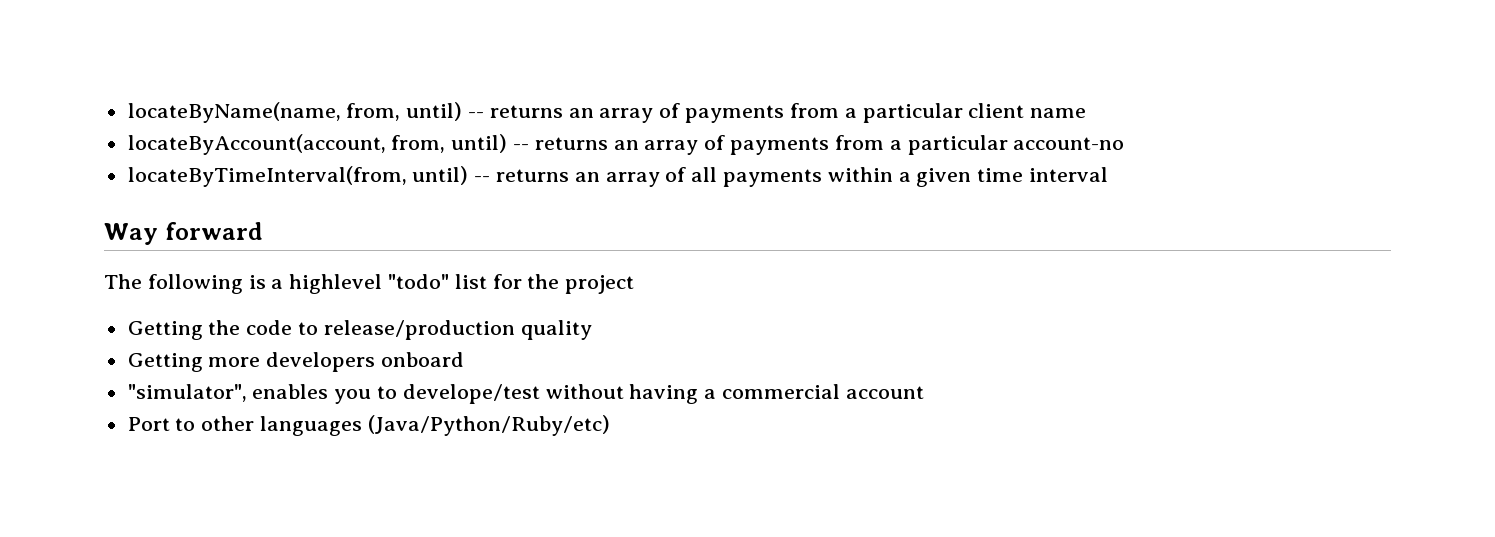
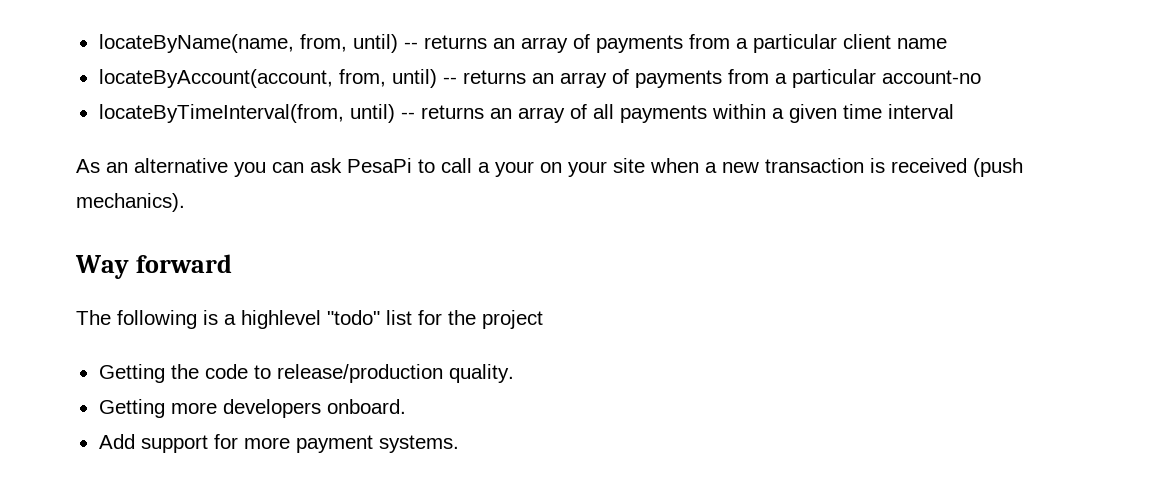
(1109, 174) none -> [76,158,1023,177] [76,193,185,212] // As an alternative you can ask PesaPi to call a your on your site when a new transaction is received (push mechanics).
[520,320,592,340] quality -> [448,364,514,383] quality.
[381,352,465,367] [127,384,924,404] [127,415,610,436] onboard // "simulator", enables you to develope/test without having a commercial account // Port to other languages (Java/Python/Ruby/etc) -> [326,399,406,414] [98,434,459,453] onboard. // Add support for more payment systems.

